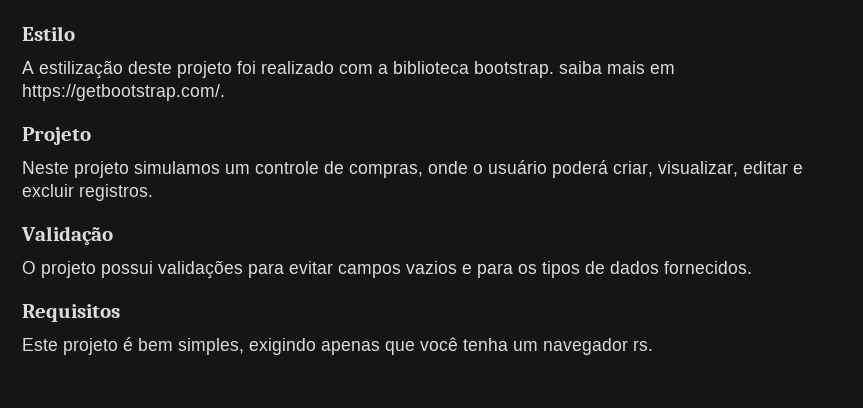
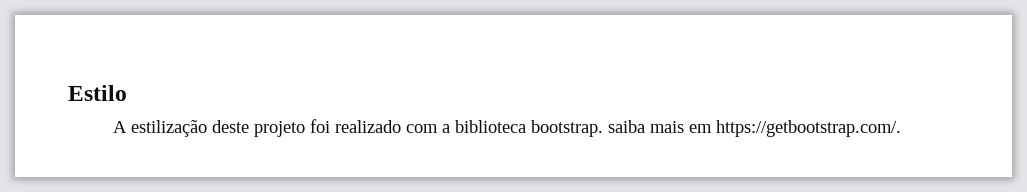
[22,127,91,145] [22,160,803,178] [22,184,153,201] [21,226,113,245] [22,260,752,279] [22,304,120,322] [22,337,653,355] // Projeto // Neste projeto simulamos um controle de compras, onde o usuário poderá criar, visualizar, editar e excluir registros. // Validação // O projeto possui validações para evitar campos vazios e para os tipos de dados fornecidos. // Requisitos // Este projeto é bem simples, exigindo apenas que você tenha um navegador rs. -> (902, 128) none

